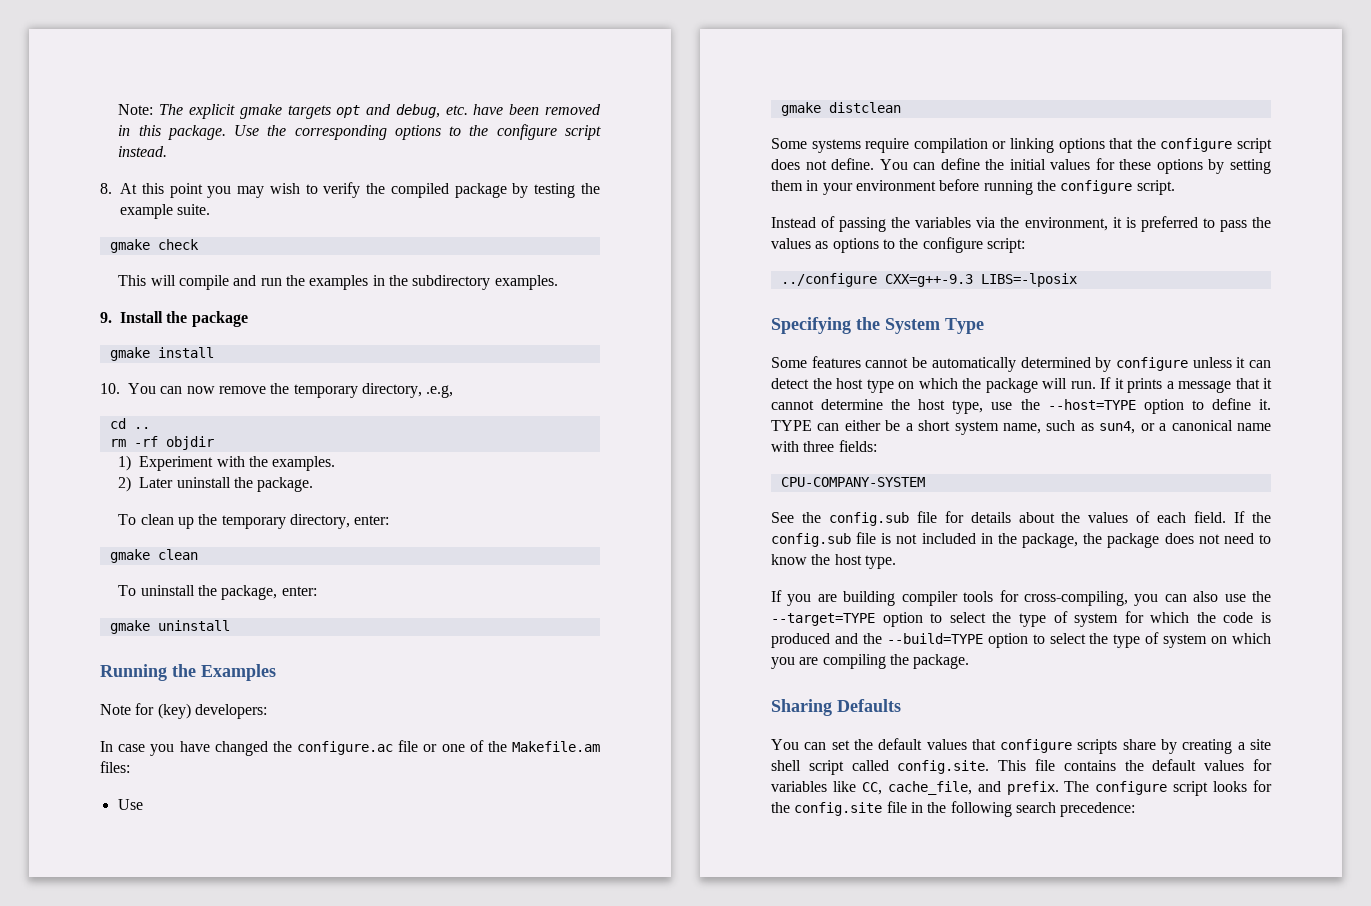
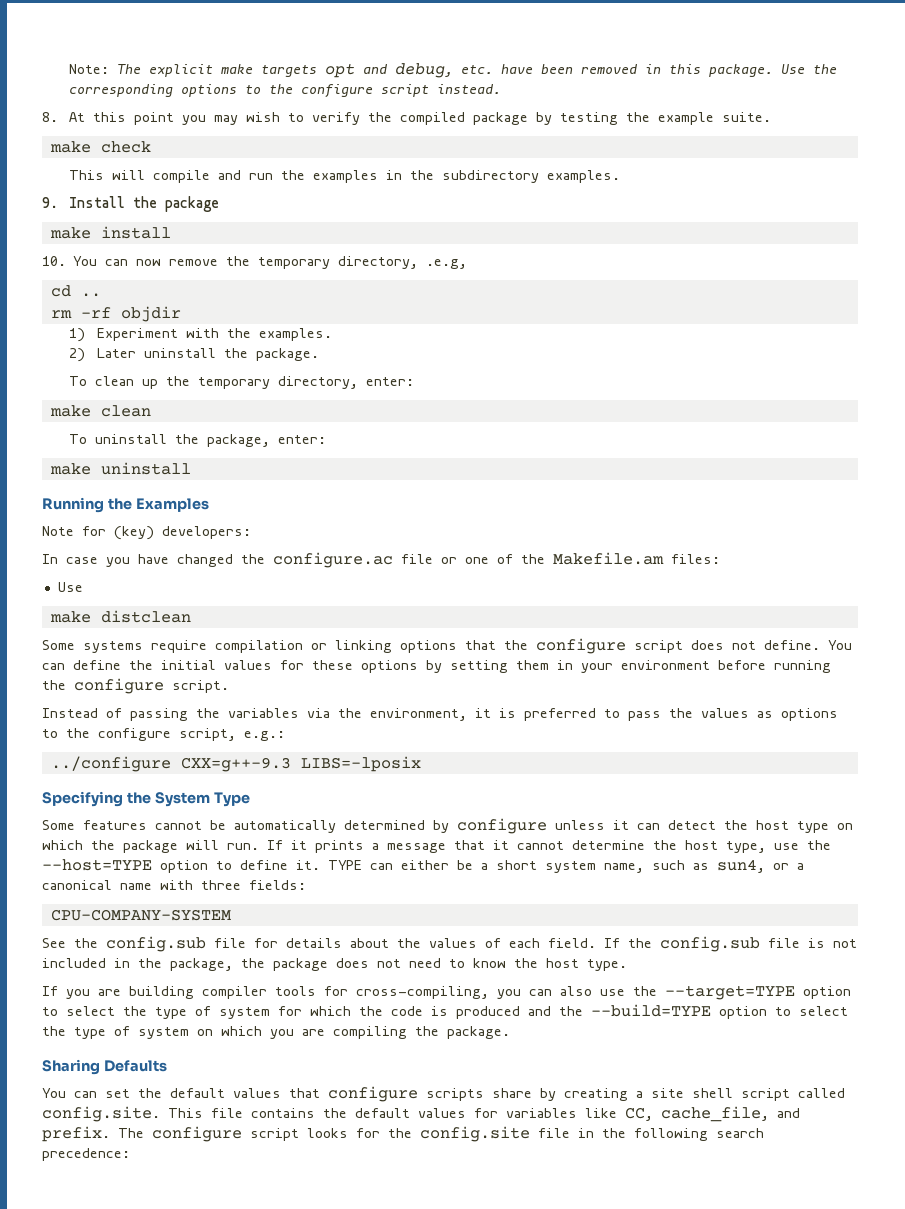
[239,104,282,119] gmake -> [221,64,254,74] make
[109,239,150,253] gmake -> [49,141,91,153] make
[109,347,150,361] gmake -> [49,227,91,239] make
[109,549,150,563] gmake -> [49,405,91,417] make
[109,620,150,634] gmake -> [49,463,91,475] make
[780,102,821,116] gmake -> [49,611,91,623] make
[986,238,1025,253] script: -> [179,728,285,741] script, e.g.:

